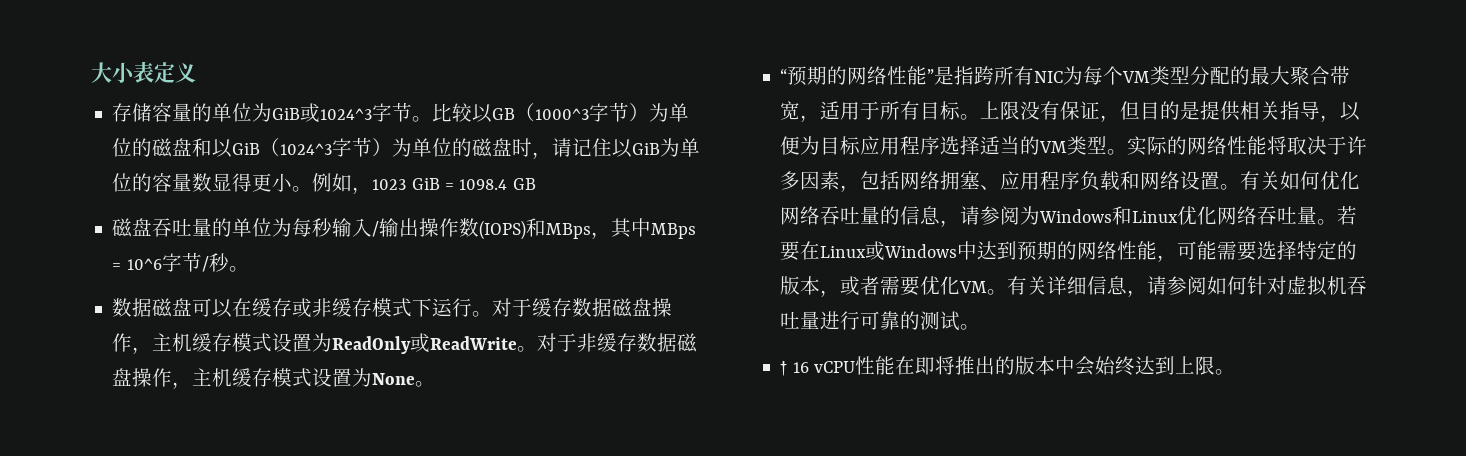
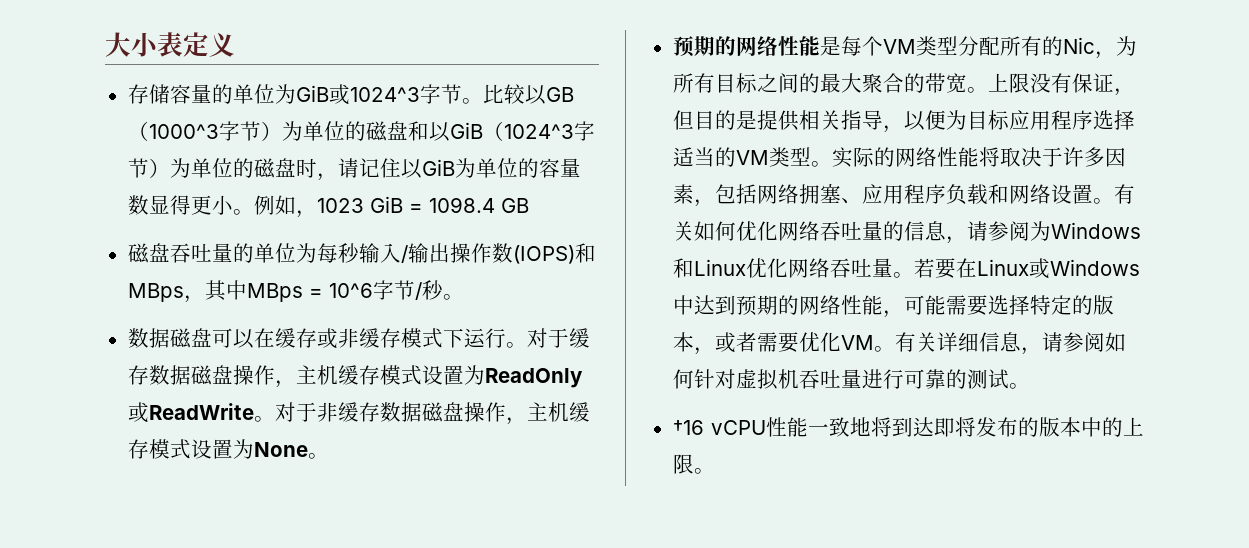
[780,66,1351,86] [780,101,962,122] “预期的网络性能”是指跨所有NIC为每个VM类型分配的最大聚合带宽，适用于所有目标 -> [672,36,1137,59] [672,73,967,93] 预期的网络性能是每个VM类型分配所有的Nic，为所有目标之间的最大聚合的带宽
[780,356,1175,376] † 16 vCPU性能在即将推出的版本中会始终达到 -> [672,417,1123,437] †16 vCPU性能一致地将到达即将发布的版本中的

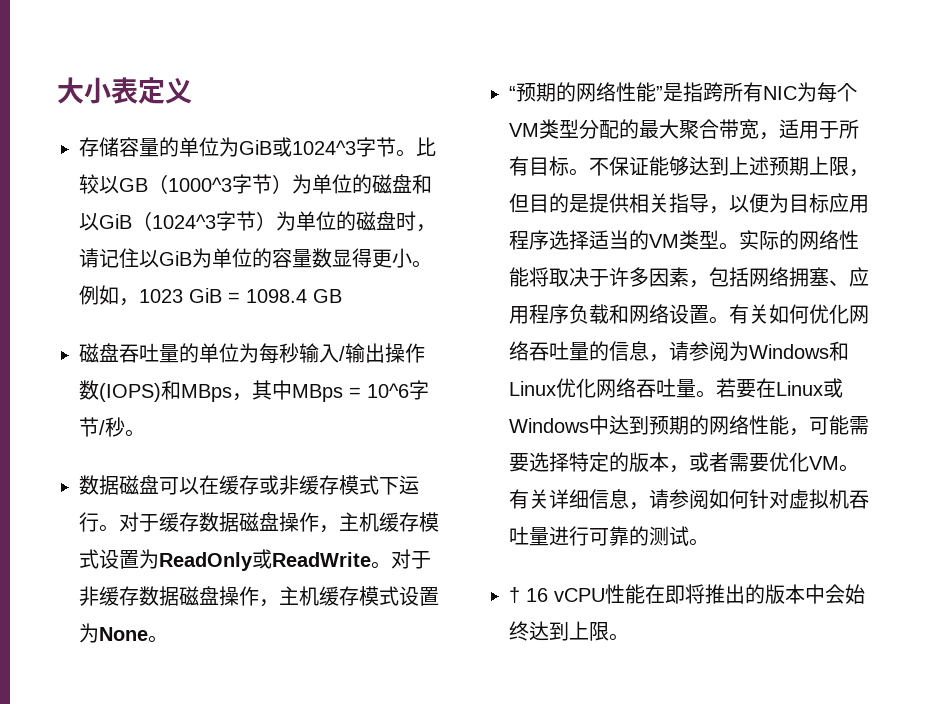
[672,36,1137,59] [672,73,1114,93] 预期的网络性能是每个VM类型分配所有的Nic，为所有目标之间的最大聚合的带宽。上限没有保证 -> [509,82,857,103] [509,119,859,140] [509,156,849,176] “预期的网络性能”是指跨所有NIC为每个VM类型分配的最大聚合带宽，适用于所有目标。不保证能够达到上述预期上限
[672,417,1123,437] †16 vCPU性能一致地将到达即将发布的版本中的 -> [509,584,865,604] [509,621,569,641] † 16 vCPU性能在即将推出的版本中会始终达到

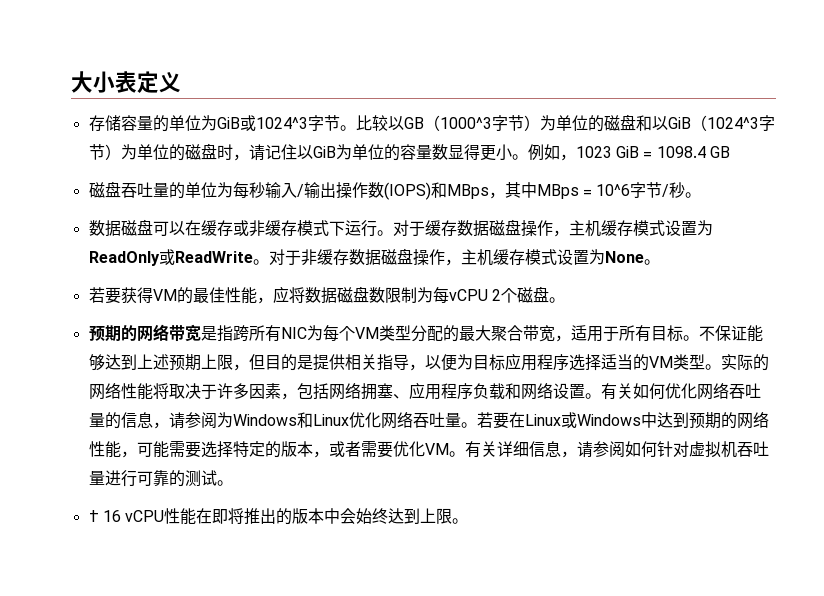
[509,82,663,102] “预期的网络性能” -> [88,286,565,304] [88,324,201,342] 若要获得VM的最佳性能，应将数据磁盘数限制为每vCPU 2个磁盘。 // 预期的网络带宽

